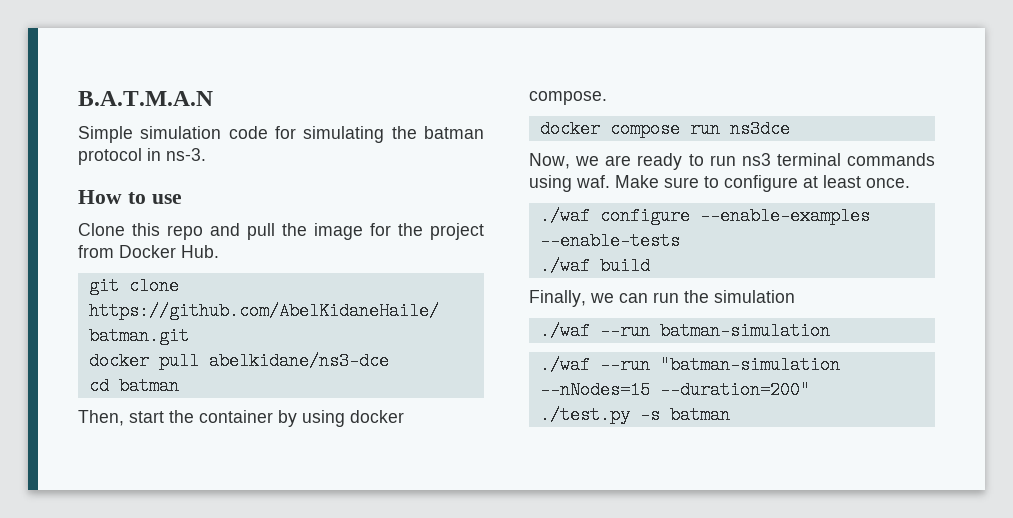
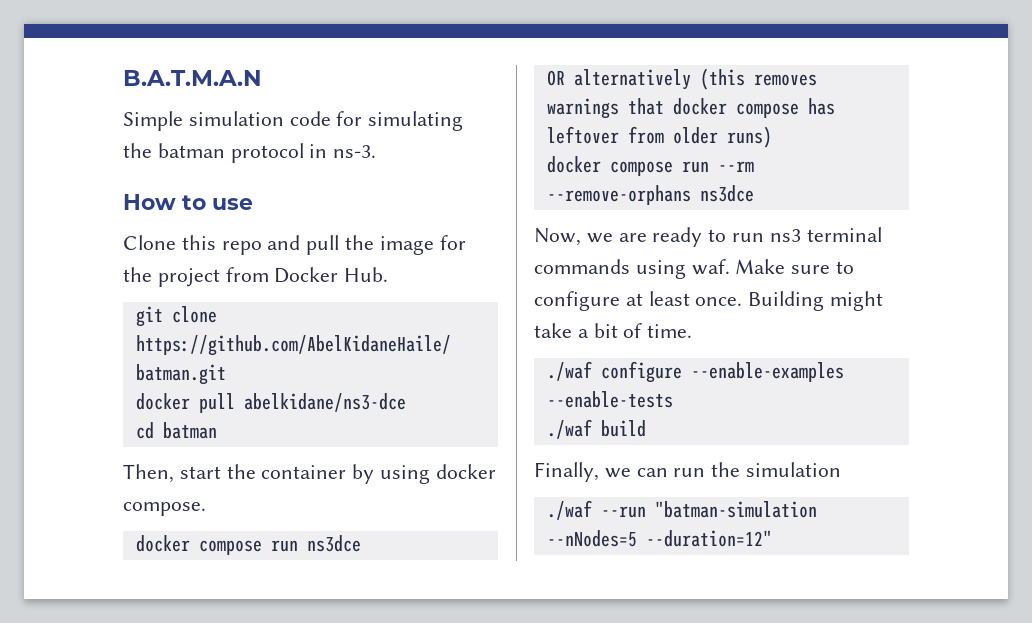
(790, 129) none -> [546,68,817,90] [546,98,835,119] [546,126,772,148] [546,156,754,176] [546,185,754,205] // OR alternatively (this removes warnings that docker compose has leftover from older runs) // docker compose run --rm --remove-orphans ns3dce
(910, 183) none -> [748,291,884,311] [534,323,693,338] Building might take a bit of time.
[539,322,830,340] // ./waf --run batman-simulation -> (842, 469) none
[539,381,810,399] [539,406,730,424] --nNodes=15 --duration=200" // ./test.py -s batman -> [546,530,772,547] --nNodes=5 --duration=12"

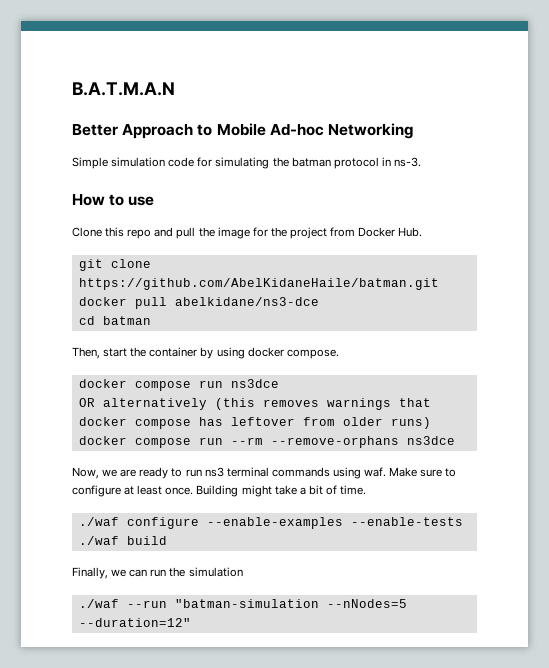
(262, 78) none -> [72,123,413,139] // Better Approach to Mobile Ad-hoc Networking

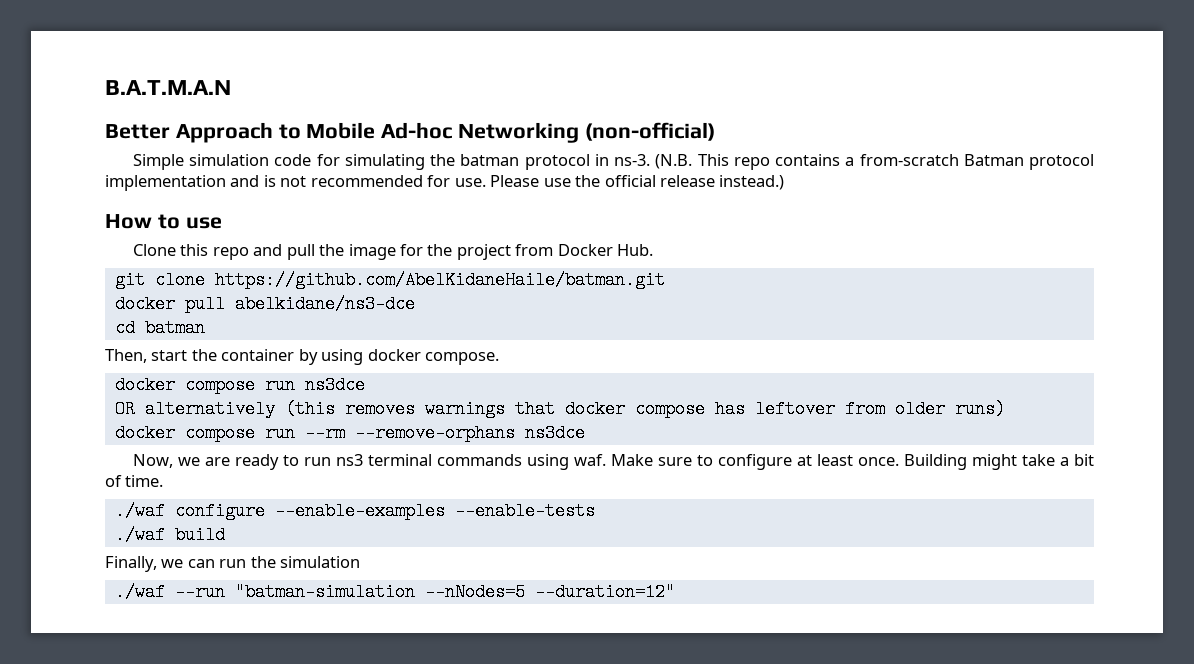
(413, 131) none -> [584,122,715,141] (non-official)
(421, 162) none -> [655,154,1094,170] [105,175,785,191] (N.B. This repo contains a from-scratch Batman protocol implementation and is not recommended for use. Please use the official release instead.)

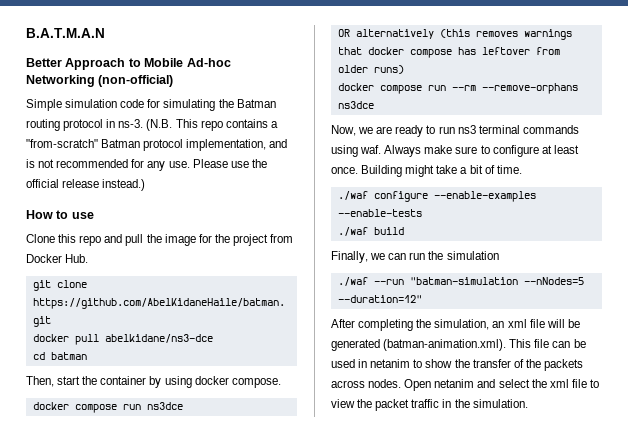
[460,154,520,166] batman -> [236,99,276,108] [26,119,60,131] Batman routing
[859,154,959,166] from-scratch -> [26,139,98,148] "from-scratch"
[105,175,226,191] implementation -> [186,139,267,151] implementation,
(451, 181) none -> [147,161,166,171] any
[610,454,653,466] Make -> [384,145,453,157] Always make
(675, 592) none -> [331,319,580,331] [331,339,586,351] [331,359,583,371] [331,379,599,391] [331,399,528,411] // After completing the simulation, an xml file will be generated (batman-animation.xml). This file can be used in netanim to show the transfer of the packets across nodes. Open netanim and select the xml file to view the packet traffic in the simulation.

